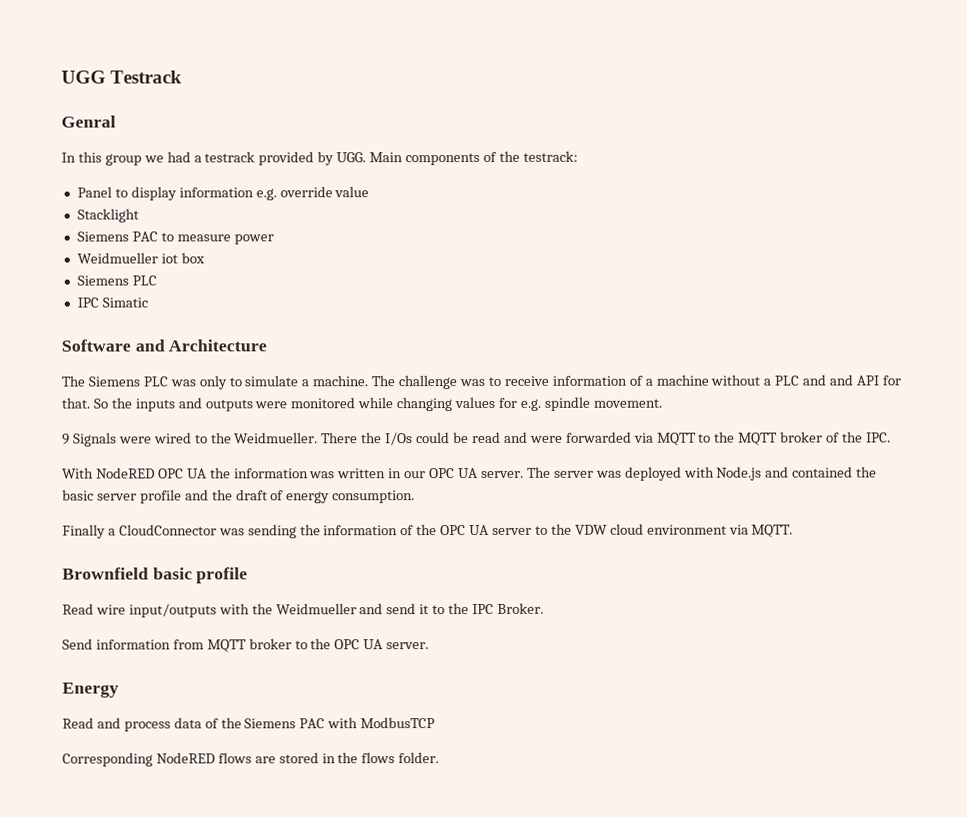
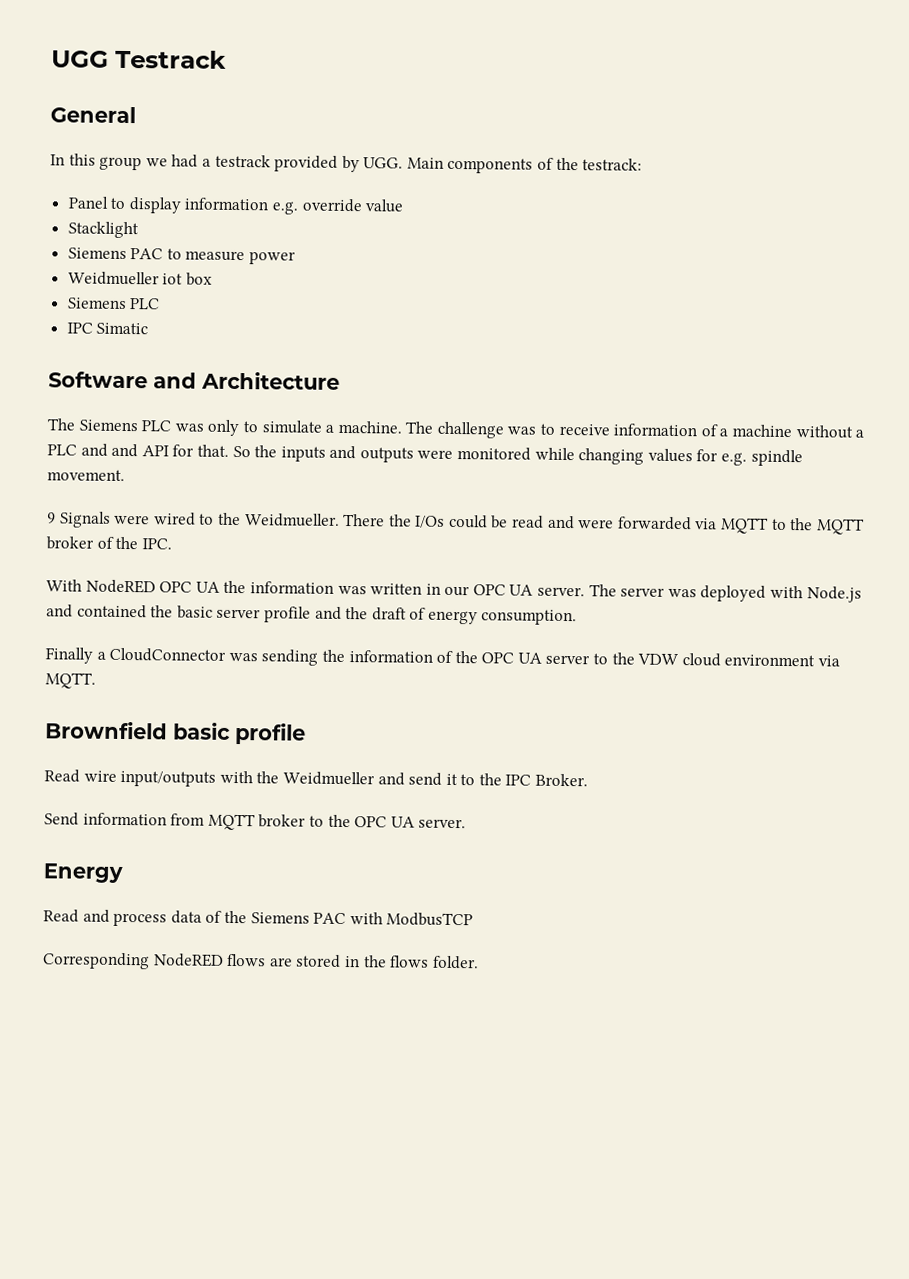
[61,115,116,128] Genral -> [50,106,136,124] General

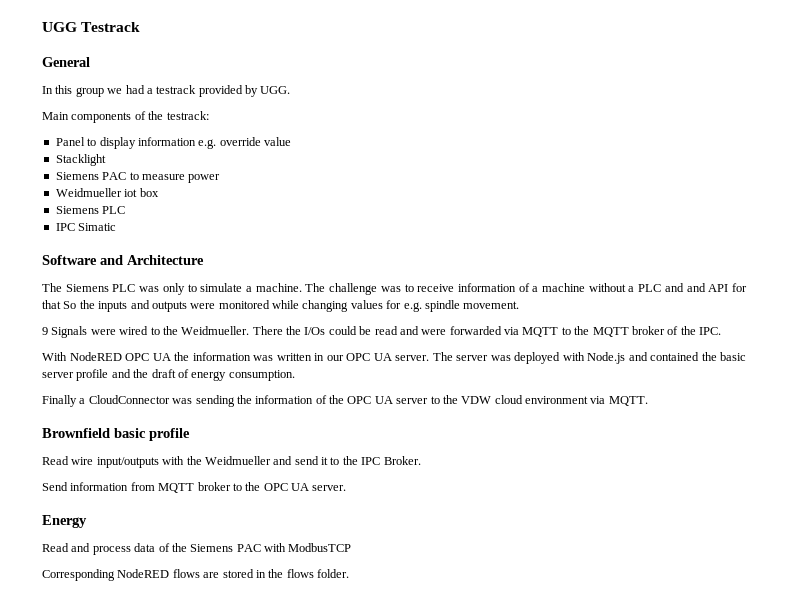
(404, 163) none -> (291, 90) //
[196,444,229,457] that. -> [42,300,61,309] that

